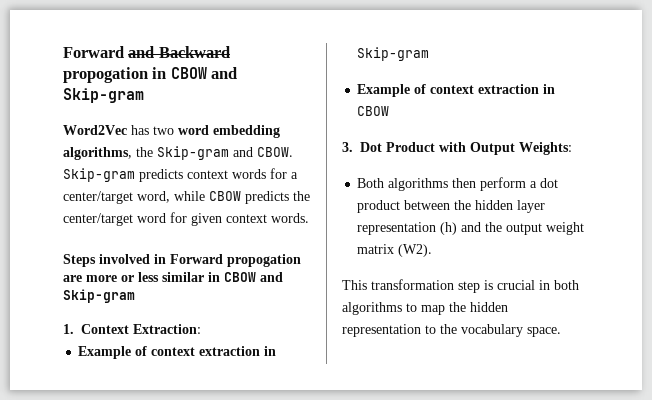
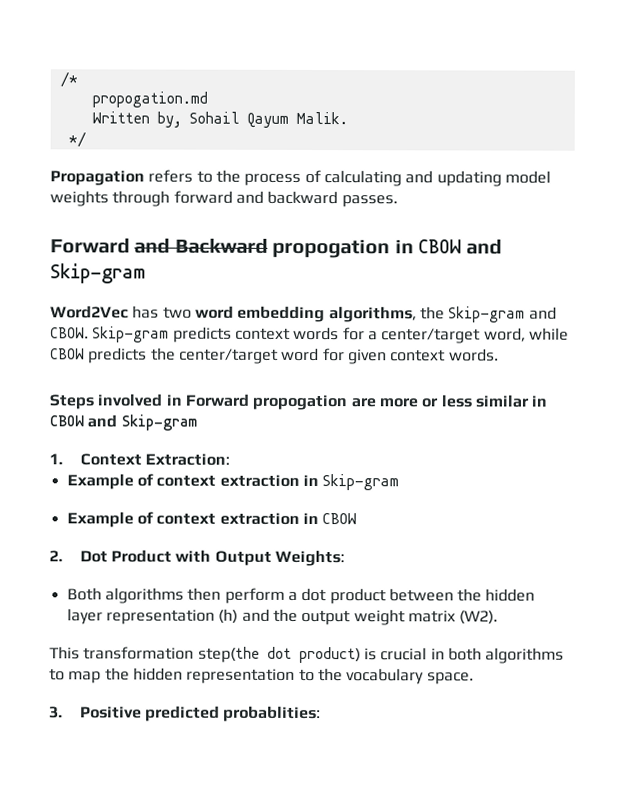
(63, 52) none -> [59,71,78,88] [91,91,208,108] [91,111,348,128] [67,131,86,148] [50,169,551,187] [50,190,398,208] /* // propogation.md // Written by, Sohail Qayum Malik. // */ // Propagation refers to the process of calculating and updating model weights through forward and backward passes. //
[342,142,353,152] 3. -> [49,550,63,562] 2.
[458,281,480,293] step -> [197,646,361,664] step(the dot product)
(561, 332) none -> [49,705,322,723] // 3. Positive predicted probablities:

